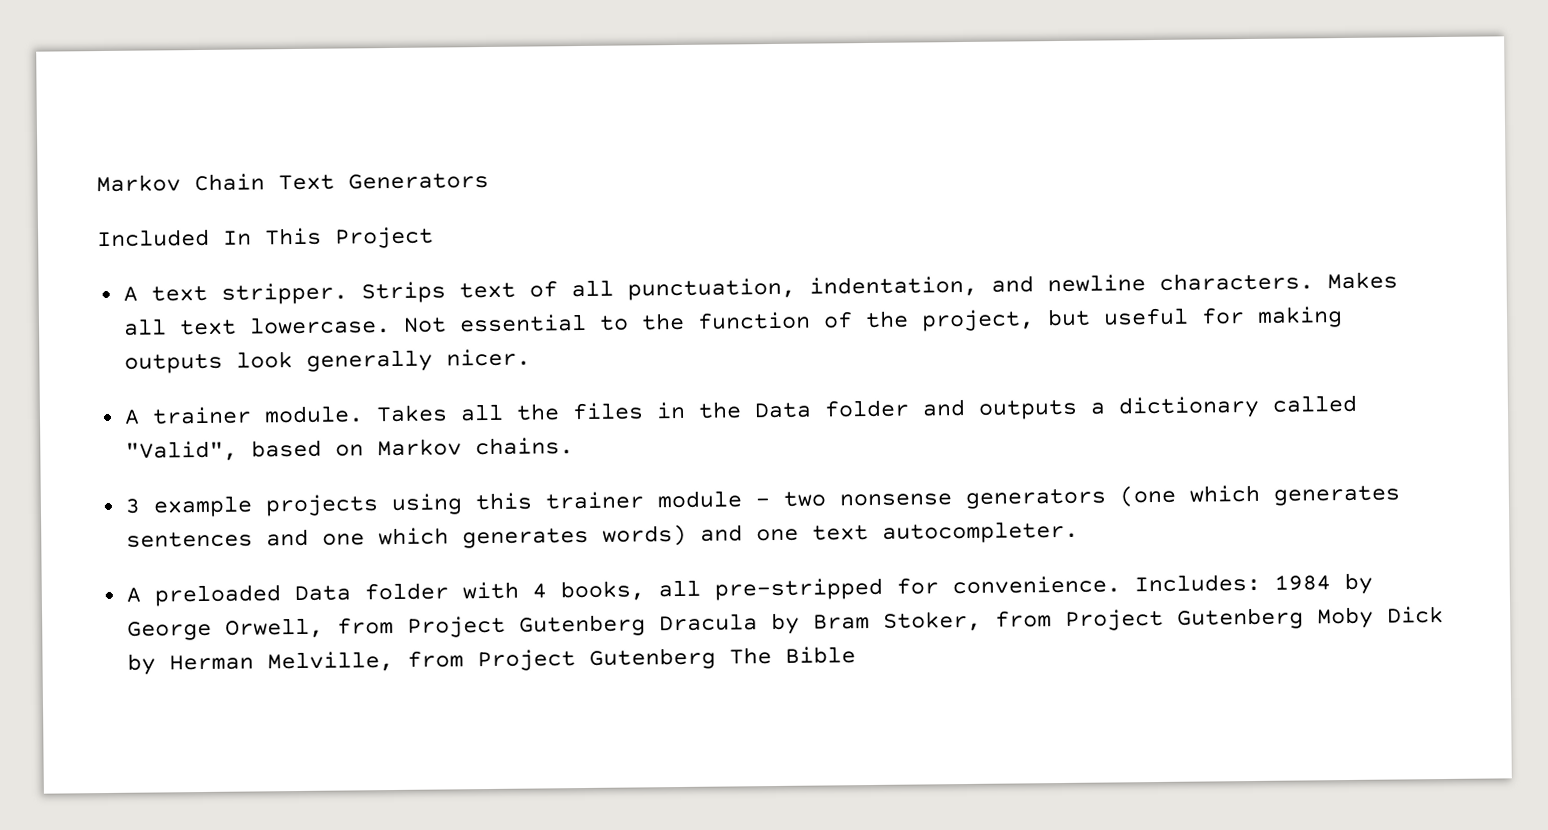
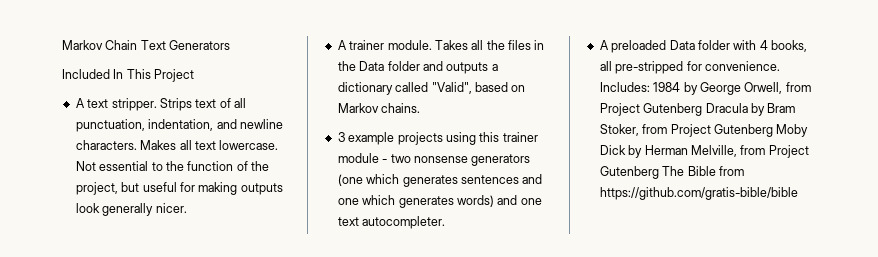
(856, 655) none -> [718,166,744,176] [599,187,798,200] from https://github.com/gratis-bible/bible

